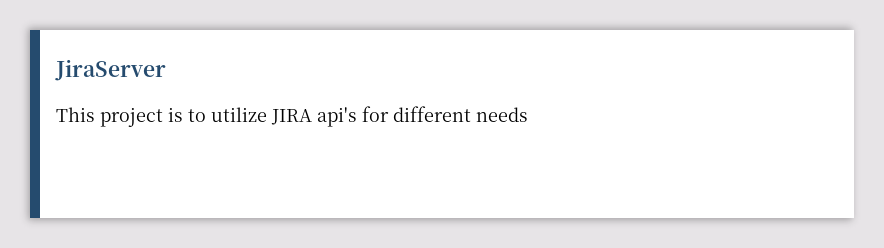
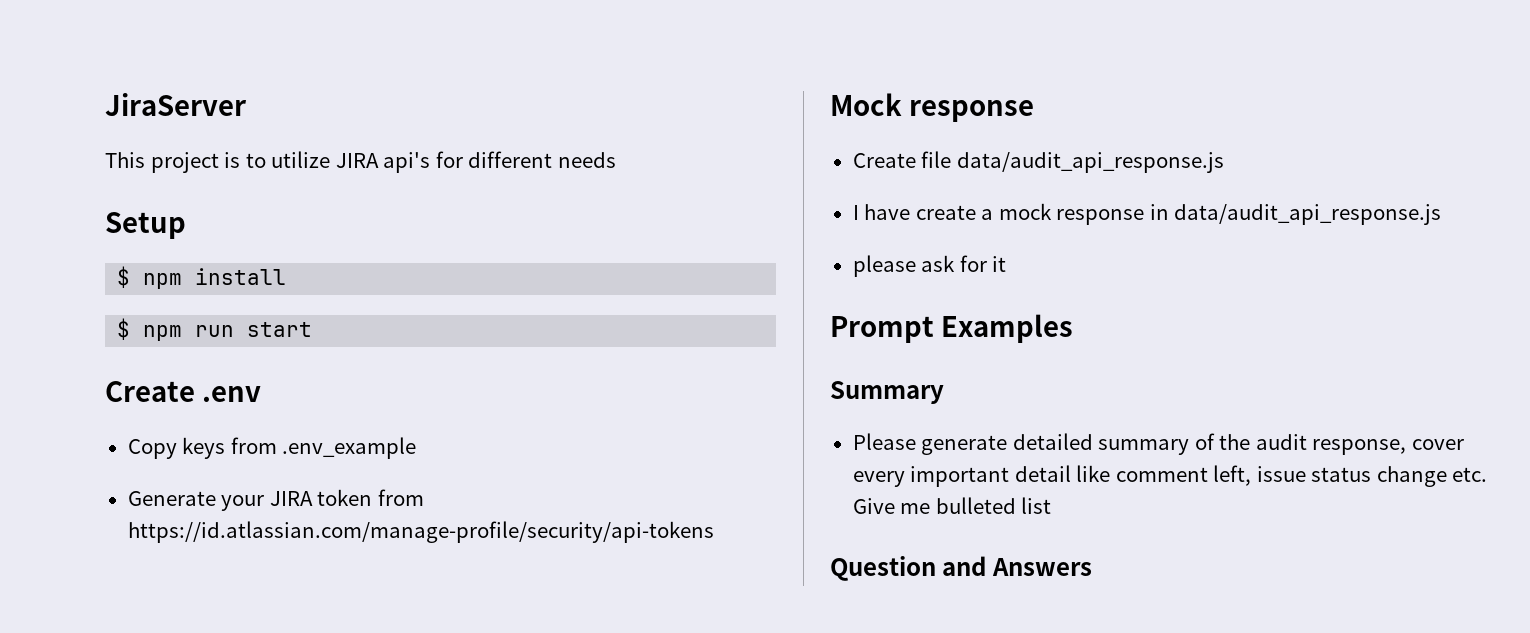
(528, 114) none -> [105,212,186,239] [117,266,287,289] [117,318,313,341] [105,381,262,402] [127,437,417,459] [127,489,424,511] [127,521,714,543] [830,93,1035,122] [852,151,1224,173] [852,203,1442,225] [852,255,1007,277] [830,314,1074,343] [830,381,944,404] [852,433,1464,455] [852,465,1488,487] [852,497,1052,514] [830,556,1092,581] // Setup // $ npm install // $ npm run start // Create .env // Copy keys from .env_example // Generate your JIRA token from https://id.atlassian.com/manage-profile/security/api-tokens // Mock response // Create file data/audit_api_response.js // I have create a mock response in data/audit_api_response.js // please ask for it // Prompt Examples // Summary // Please generate detailed summary of the audit response, cover every important detail like comment left, issue status change etc. Give me bulleted list // Question and Answers

